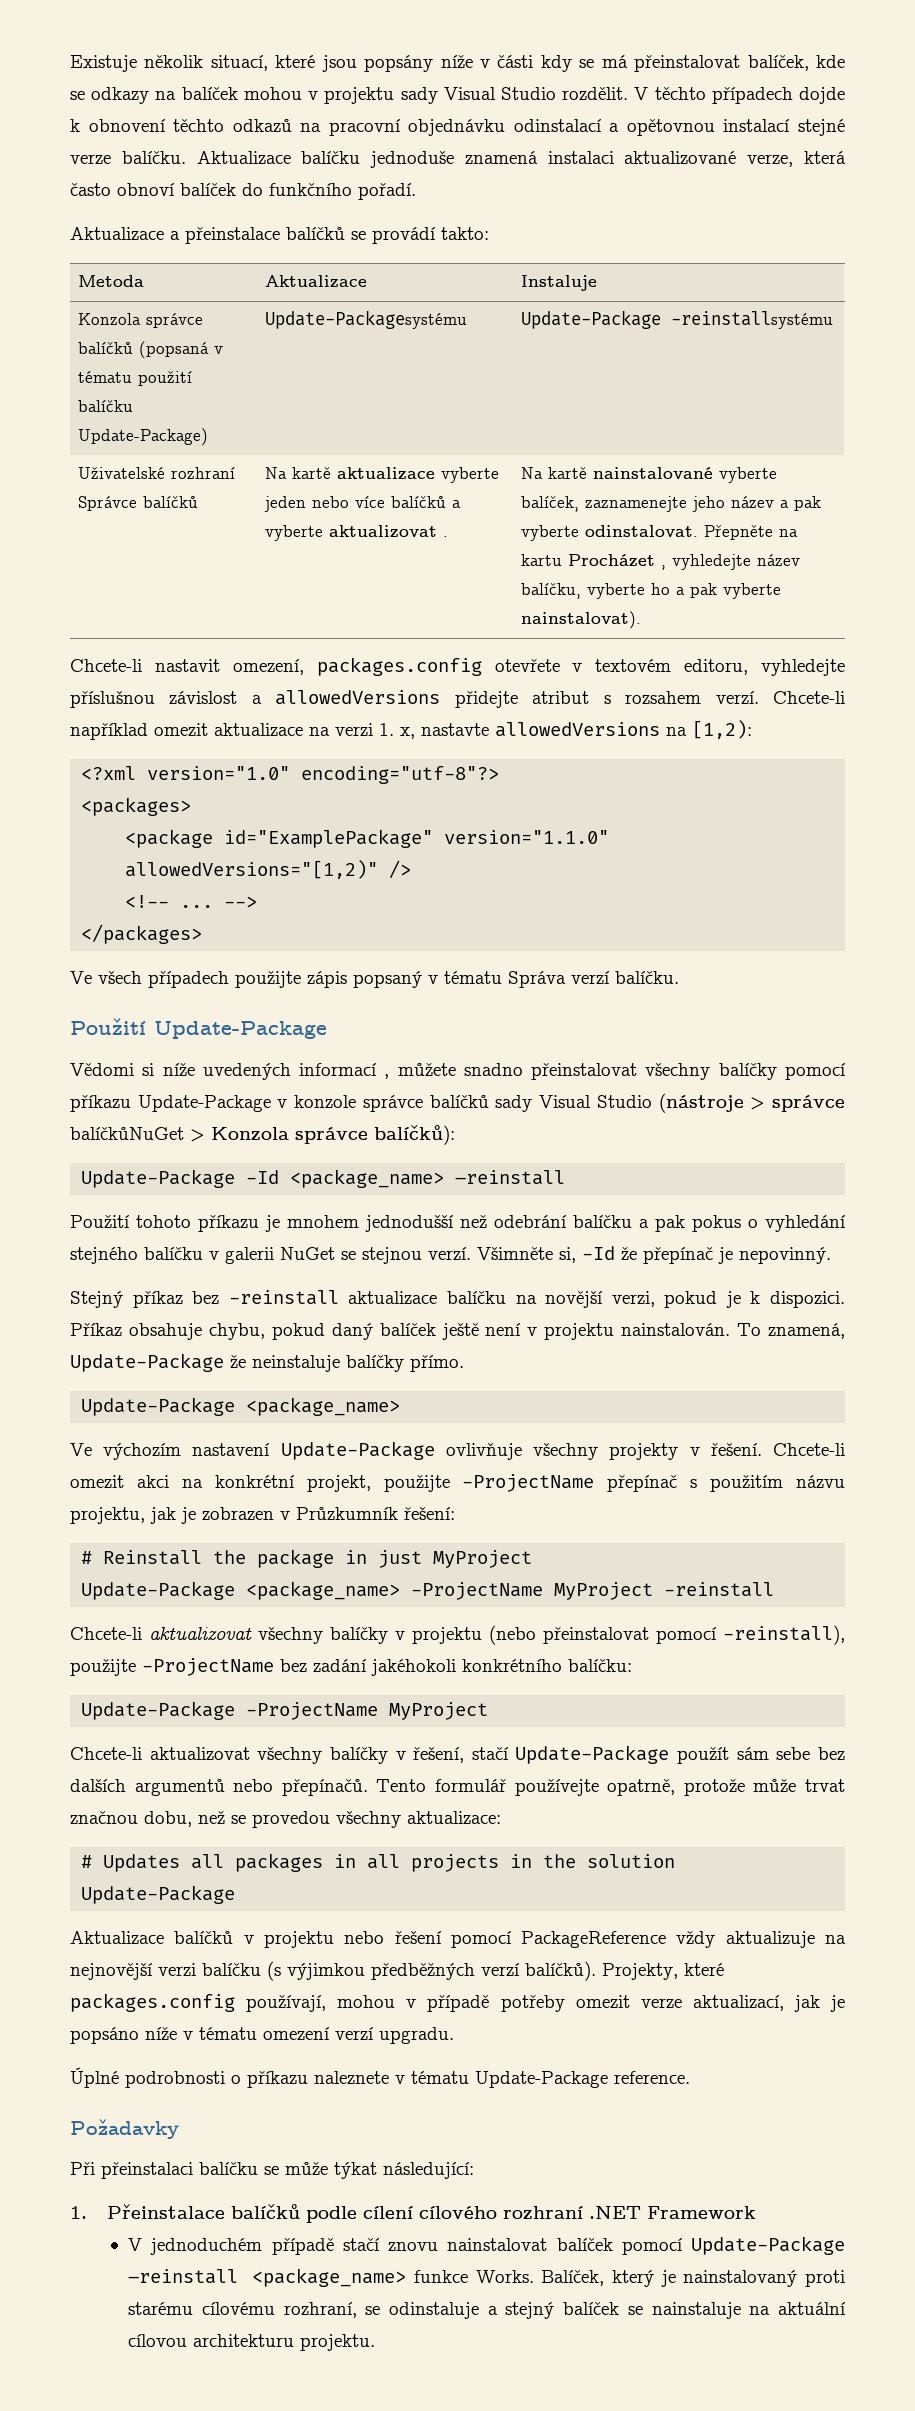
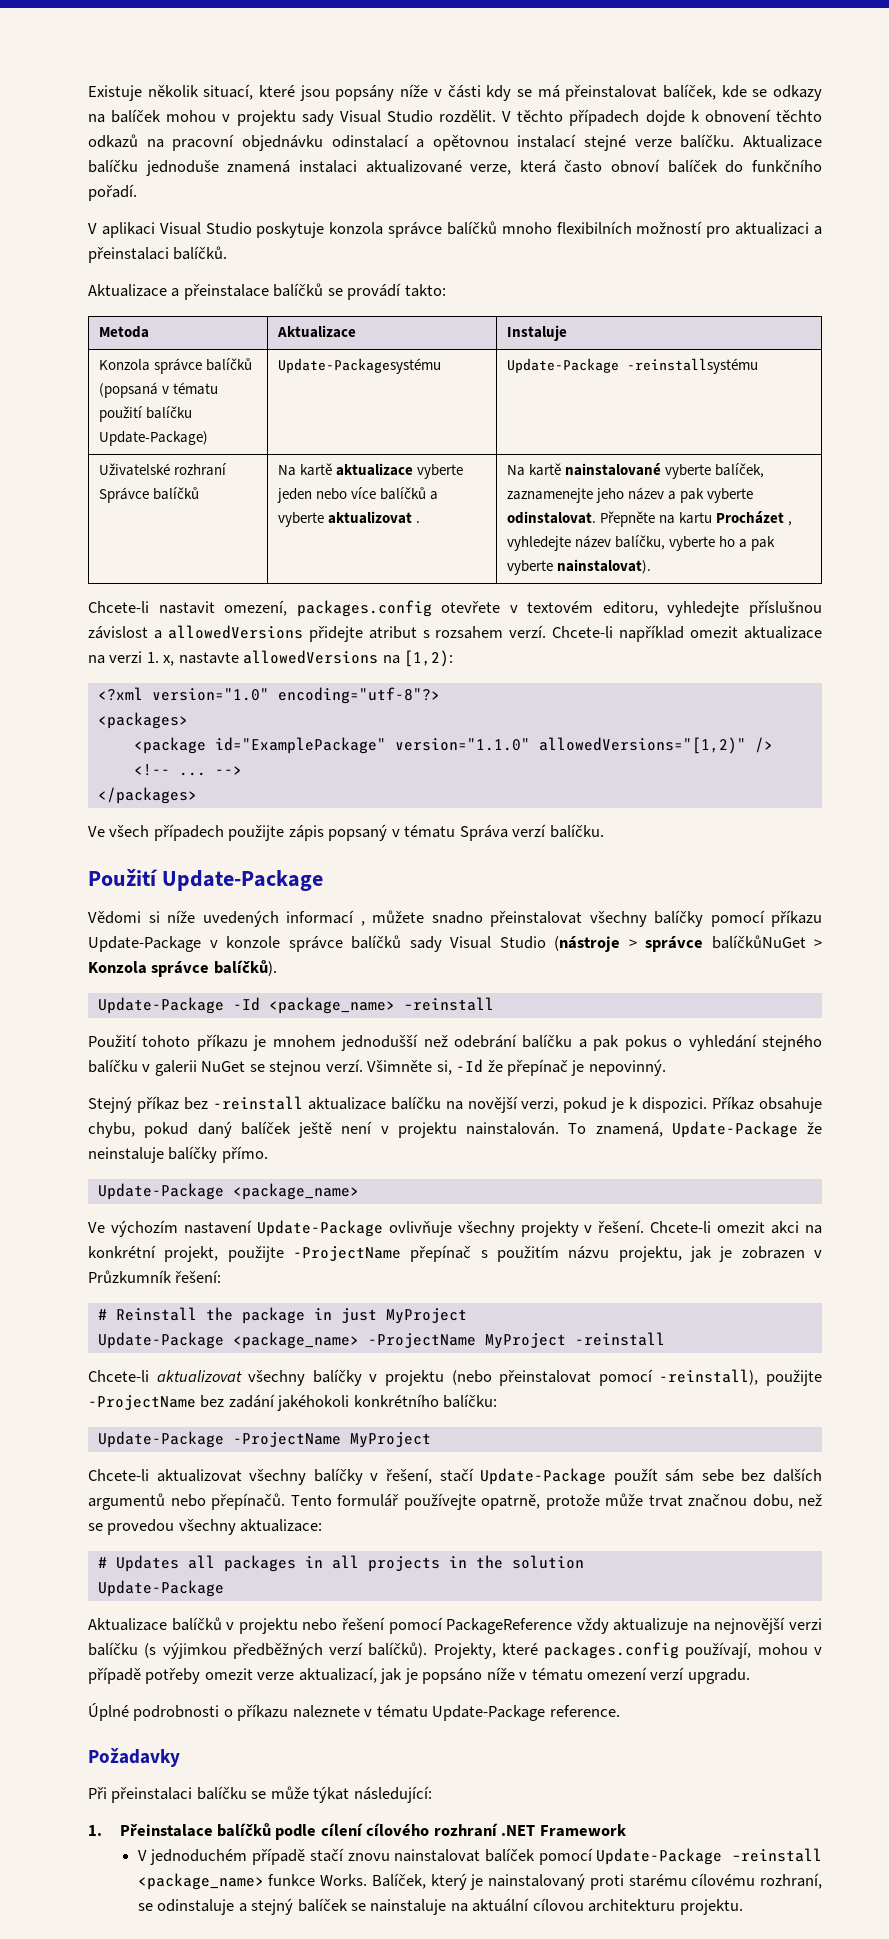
(416, 191) none -> [88,221,822,238] [88,246,228,263] // V aplikaci Visual Studio poskytuje konzola správce balíčků mnoho flexibilních možností pro aktualizaci a přeinstalaci balíčků.
[374,1125,455,1145] balíčků): -> [213,960,277,976] balíčků).

